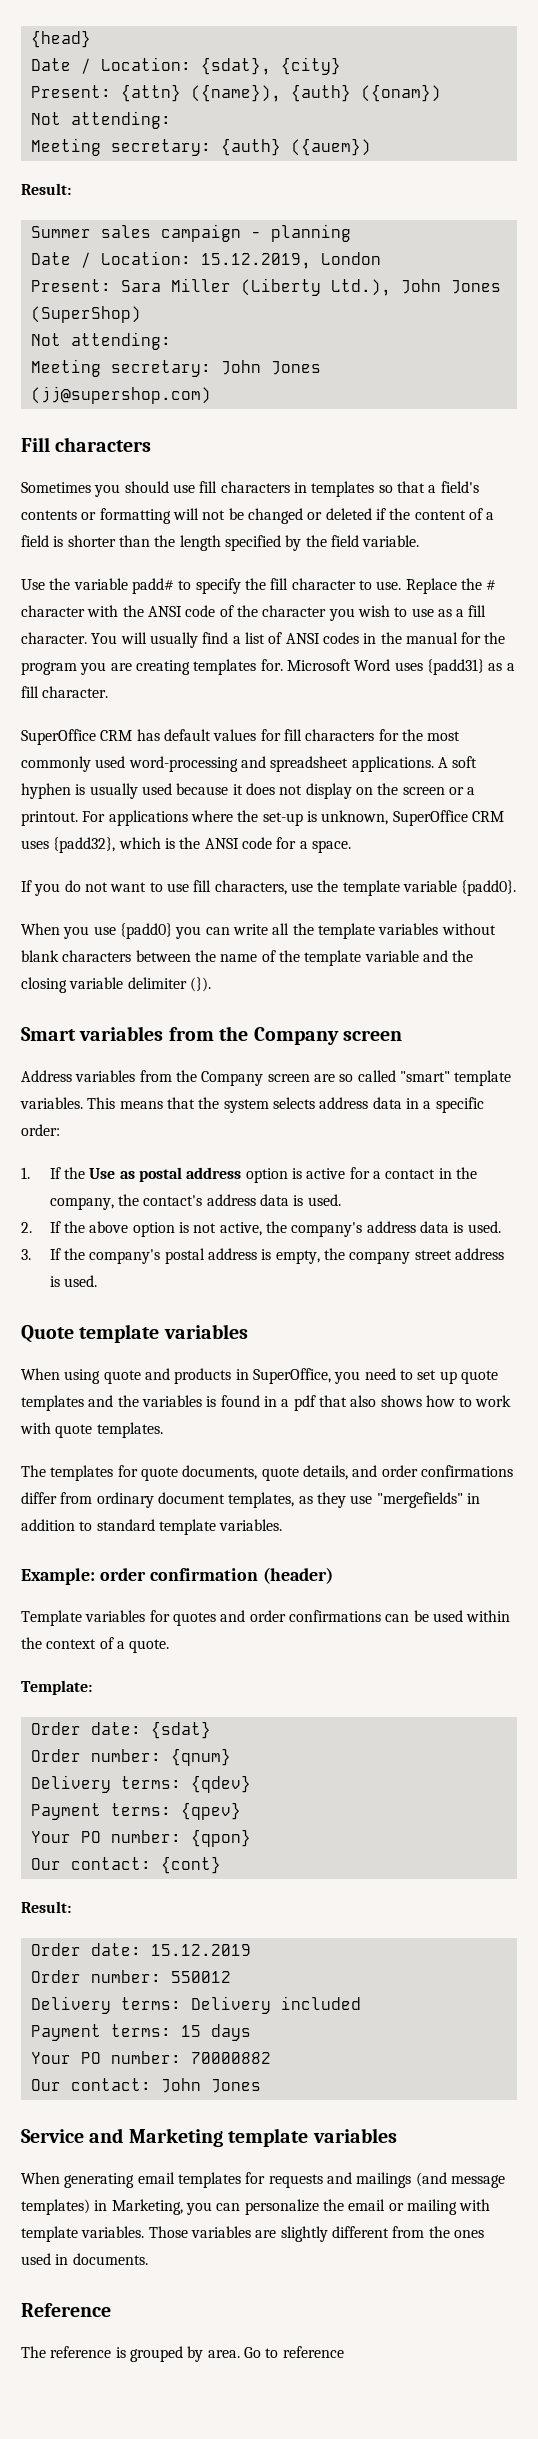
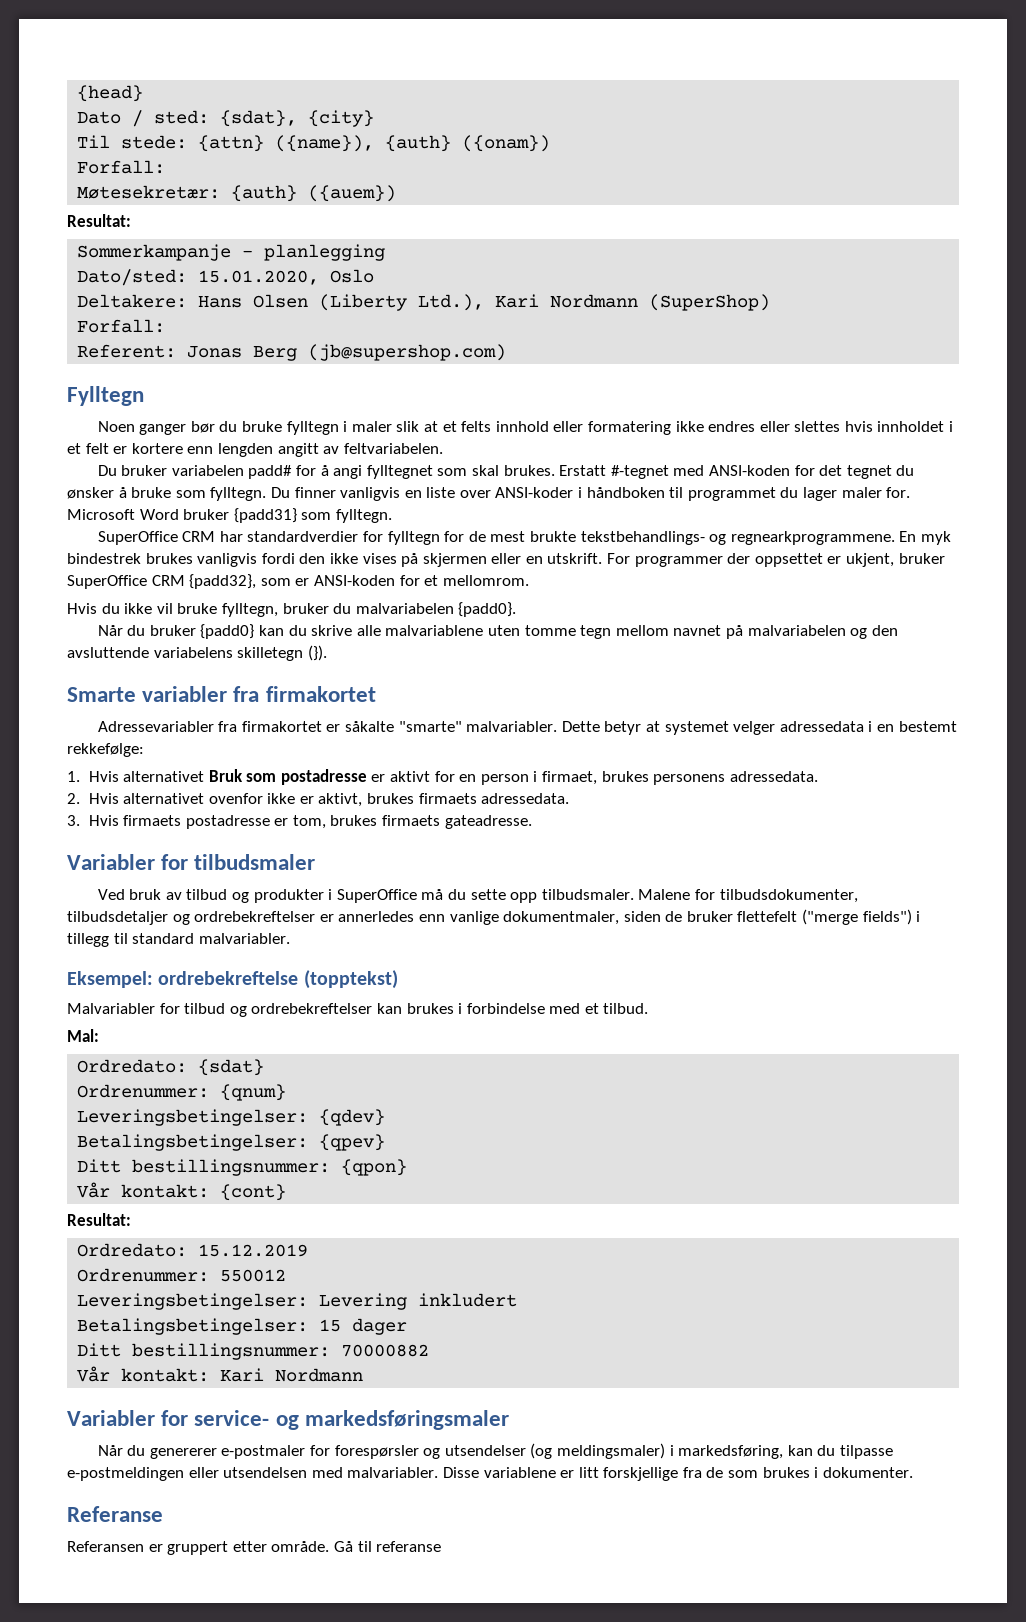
[30,57,191,74] Date / Location: -> [77,110,210,127] Dato / sted:
[30,85,111,98] Present: -> [77,135,188,149] Til stede:
[30,111,171,129] [30,138,371,156] [21,183,71,195] [30,224,351,242] [30,251,381,269] [30,278,501,296] [30,306,141,323] [30,332,171,350] [30,359,321,377] [30,386,211,404] [21,437,152,452] [21,481,479,497] [21,508,495,524] [21,535,420,551] [21,578,497,594] [21,605,487,621] [21,632,506,648] [21,659,515,675] [21,686,109,698] [21,729,461,745] [21,756,478,772] [21,783,476,799] [21,810,504,826] [21,837,351,853] [21,880,517,896] [21,923,496,939] [21,950,474,966] [21,977,211,993] [21,1026,402,1045] [21,1070,512,1086] [20,1097,484,1113] [21,1124,60,1136] [21,1167,477,1183] [49,1194,341,1210] [21,1221,501,1237] [21,1248,504,1264] [49,1275,98,1287] [21,1324,248,1343] [21,1368,498,1384] [21,1395,512,1411] [20,1422,163,1438] [21,1465,513,1481] [21,1492,480,1508] [21,1519,283,1535] [21,1567,333,1585] [21,1610,511,1626] [21,1637,170,1653] [21,1680,92,1695] [30,1722,141,1735] Not attending: // Meeting secretary: {auth} ({auem}) // Result: // Summer sales campaign - planning // Date / Location: 15.12.2019, London // Present: Sara Miller (Liberty Ltd.), John Jones (SuperShop) // Not attending: // Meeting secretary: John Jones (jj@supershop.com) // Fill characters // Sometimes you should use fill characters in templates so that a field's contents or formatting will not be changed or deleted if the content of a field is shorter than the length specified by the field variable. // Use the variable padd# to specify the fill character to use. Replace the # character with the ANSI code of the character you wish to use as a fill character. You will usually find a list of ANSI codes in the manual for the program you are creating templates for. Microsoft Word uses {padd31} as a fill character. // SuperOffice CRM has default values for fill characters for the most commonly used word-processing and spreadsheet applications. A soft hyphen is usually used because it does not display on the screen or a printout. For applications where the set-up is unknown, SuperOffice CRM uses {padd32}, which is the ANSI code for a space. // If you do not want to use fill characters, use the template variable {padd0}. // When you use {padd0} you can write all the template variables without blank characters between the name of the template variable and the closing variable delimiter (}). // Smart variables from the Company screen // Address variables from the Company screen are so called "smart" template variables. This means that the system selects address data in a specific order: // 1. If the Use as postal address option is active for a contact in the company, the contact's address data is used. // 2. If the above option is not active, the company's address data is used. // 3. If the company's postal address is empty, the company street address is used. // Quote template variables // When using quote and products in SuperOffice, you need to set up quote templates and the variables is found in a pdf that also shows how to work with quote templates. // The templates for quote documents, quote details, and order confirmations differ from ordinary document templates, as they use "mergefields" in addition to standard template variables. // Example: order confirmation (header) // Template variables for quotes and order confirmations can be used within the context of a quote. // Template: // Order date: -> [77,160,166,174] [77,185,397,202] [67,214,131,227] [77,244,386,261] [77,269,375,286] [77,294,771,311] [77,319,166,333] [77,344,507,361] [67,386,144,406] [97,421,954,435] [67,443,443,457] [97,465,915,479] [67,487,911,501] [67,508,392,523] [97,531,951,545] [67,553,945,567] [67,574,529,589] [67,602,517,617] [97,624,898,639] [67,645,327,661] [67,686,376,702] [97,721,957,735] [67,743,144,757] [67,769,818,785] [67,793,570,807] [67,815,532,829] [67,854,316,870] [97,889,858,903] [67,909,921,925] [67,933,290,947] [67,970,398,989] [67,1003,649,1017] [67,1029,99,1042] [77,1059,188,1073] Forfall: // Møtesekretær: {auth} ({auem}) // Resultat: // Sommerkampanje - planlegging // Dato/sted: 15.01.2020, Oslo // Deltakere: Hans Olsen (Liberty Ltd.), Kari Nordmann (SuperShop) // Forfall: // Referent: Jonas Berg (jb@supershop.com) // Fylltegn // Noen ganger bør du bruke fylltegn i maler slik at et felts innhold eller formatering ikke endres eller slettes hvis innholdet i et felt er kortere enn lengden angitt av feltvariabelen. // Du bruker variabelen padd# for å angi fylltegnet som skal brukes. Erstatt #-tegnet med ANSI-koden for det tegnet du ønsker å bruke som fylltegn. Du finner vanligvis en liste over ANSI-koder i håndboken til programmet du lager maler for. Microsoft Word bruker {padd31} som fylltegn. // SuperOffice CRM har standardverdier for fylltegn for de mest brukte tekstbehandlings- og regnearkprogrammene. En myk bindestrek brukes vanligvis fordi den ikke vises på skjermen eller en utskrift. For programmer der oppsettet er ukjent, bruker SuperOffice CRM {padd32}, som er ANSI-koden for et mellomrom. // Hvis du ikke vil bruke fylltegn, bruker du malvariabelen {padd0}. // Når du bruker {padd0} kan du skrive alle malvariablene uten tomme tegn mellom navnet på malvariabelen og den avsluttende variabelens skilletegn (}). // Smarte variabler fra firmakortet // Adressevariabler fra firmakortet er såkalte "smarte" malvariabler. Dette betyr at systemet velger adressedata i en bestemt rekkefølge: // 1. Hvis alternativet Bruk som postadresse er aktivt for en person i firmaet, brukes personens adressedata. // 2. Hvis alternativet ovenfor ikke er aktivt, brukes firmaets adressedata. // 3. Hvis firmaets postadresse er tom, brukes firmaets gateadresse. // Variabler for tilbudsmaler // Ved bruk av tilbud og produkter i SuperOffice må du sette opp tilbudsmaler. Malene for tilbudsdokumenter, tilbudsdetaljer og ordrebekreftelser er annerledes enn vanlige dokumentmaler, siden de bruker flettefelt ("merge fields") i tillegg til standard malvariabler. // Eksempel: ordrebekreftelse (topptekst) // Malvariabler for tilbud og ordrebekreftelser kan brukes i forbindelse med et tilbud. // Mal: // Ordredato:
[30,1749,161,1762] Order number: -> [77,1084,210,1098] Ordrenummer:
[30,1775,181,1793] Delivery terms: -> [77,1109,309,1126] Leveringsbetingelser:
[30,1803,171,1820] Payment terms: -> [77,1134,309,1151] Betalingsbetingelser:
[30,1830,181,1843] Your PO number: -> [77,1159,331,1176] Ditt bestillingsnummer:
[30,1857,151,1870] Our contact: -> [77,1182,210,1198] Vår kontakt:
[21,1901,71,1913] [30,1943,141,1956] Result: // Order date: -> [67,1213,131,1226] [77,1243,188,1257] Resultat: // Ordredato:
[30,1970,161,1983] Order number: -> [77,1268,210,1282] Ordrenummer:
[30,1996,361,2014] [30,2024,251,2041] [30,2051,271,2064] [30,2078,261,2093] [21,2128,397,2147] [21,2172,505,2188] [21,2199,491,2215] [21,2226,484,2242] [21,2253,148,2265] [21,2303,111,2317] [21,2346,344,2362] Delivery terms: Delivery included // Payment terms: 15 days // Your PO number: 70000882 // Our contact: John Jones // Service and Marketing template variables // When generating email templates for requests and mailings (and message templates) in Marketing, you can personalize the email or mailing with template variables. Those variables are slightly different from the ones used in documents. // Reference // The reference is grouped by area. Go to reference -> [77,1293,518,1310] [77,1318,408,1335] [77,1343,430,1360] [77,1366,364,1382] [67,1410,509,1430] [97,1443,893,1459] [67,1467,913,1481] [67,1506,163,1522] [67,1541,442,1555] Leveringsbetingelser: Levering inkludert // Betalingsbetingelser: 15 dager // Ditt bestillingsnummer: 70000882 // Vår kontakt: Kari Nordmann // Variabler for service- og markedsføringsmaler // Når du genererer e-postmaler for forespørsler og utsendelser (og meldingsmaler) i markedsføring, kan du tilpasse e-postmeldingen eller utsendelsen med malvariabler. Disse variablene er litt forskjellige fra de som brukes i dokumenter. // Referanse // Referansen er gruppert etter område. Gå til referanse

